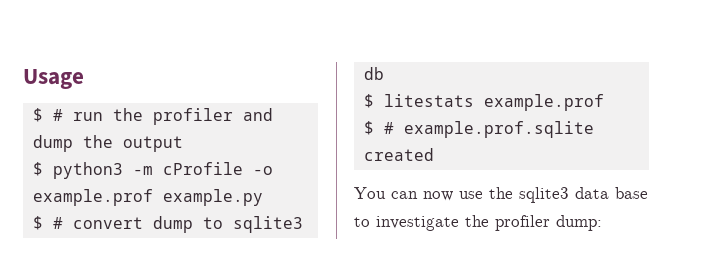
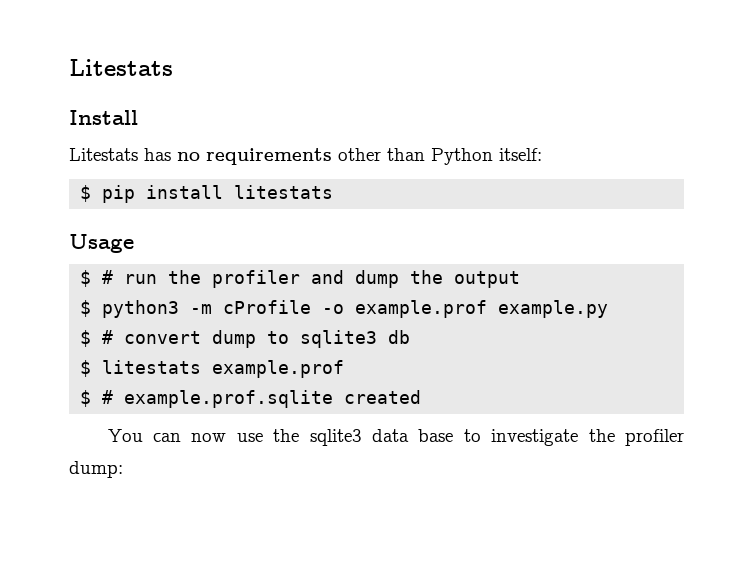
(23, 79) none -> [69,59,173,76] [69,110,138,125] [69,148,542,165] [80,185,334,203] Litestats // Install // Litestats has no requirements other than Python itself: // $ pip install litestats //

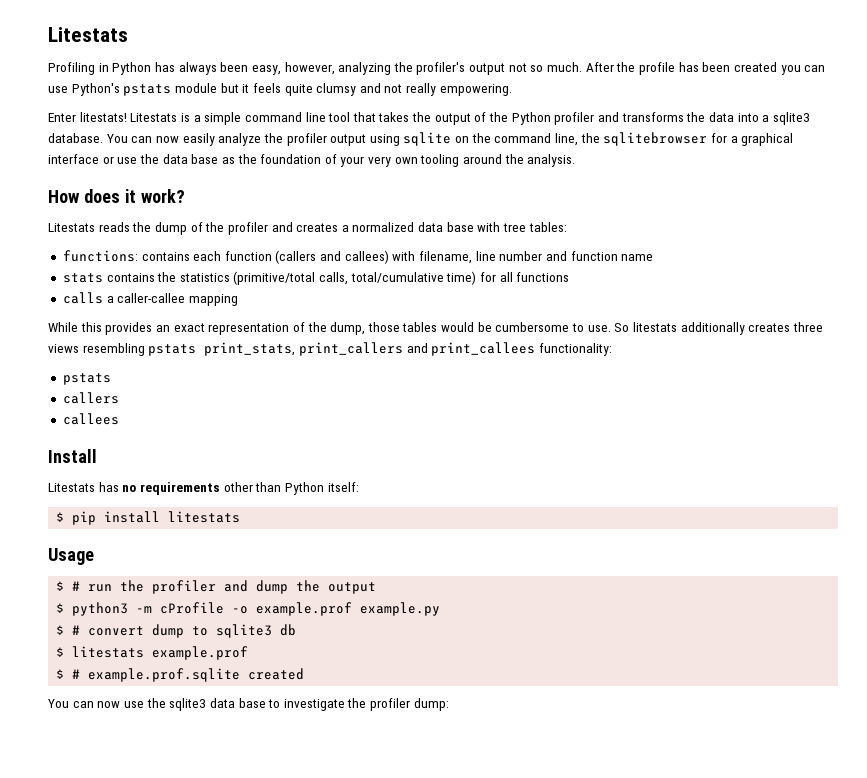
[69,59,173,76] Litestats -> [48,27,128,42] [48,62,826,75] [48,83,512,96] [48,112,810,125] [48,132,794,146] [48,154,576,167] [48,189,185,203] [48,222,567,235] [62,250,654,264] [62,271,570,285] [62,292,238,306] [48,322,823,335] [48,342,612,356] [62,373,111,385] [62,392,119,404] [62,413,119,425] Litestats // Profiling in Python has always been easy, however, analyzing the profiler's output not so much. After the profile has been created you can use Python's pstats module but it feels quite clumsy and not really empowering. // Enter litestats! Litestats is a simple command line tool that takes the output of the Python profiler and transforms the data into a sqlite3 database. You can now easily analyze the profiler output using sqlite on the command line, the sqlitebrowser for a graphical interface or use the data base as the foundation of your very own tooling around the analysis. // How does it work? // Litestats reads the dump of the profiler and creates a normalized data base with tree tables: // functions: contains each function (callers and callees) with filename, line number and function name // stats contains the statistics (primitive/total calls, total/cumulative time) for all functions // calls a caller-callee mapping // While this provides an exact representation of the dump, those tables would be cumbersome to use. So litestats additionally creates three views resembling pstats print_stats, print_callers and print_callees functionality: // pstats // callers // callees

